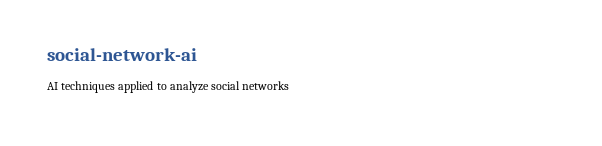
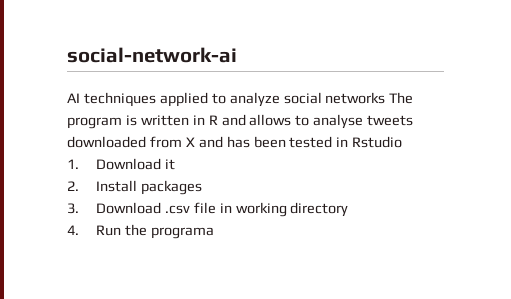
(290, 85) none -> [389,92,414,104] [67,114,414,129] [67,136,403,148] [67,158,175,170] [67,180,202,195] [67,202,349,217] [67,224,214,239] The program is written in R and allows to analyse tweets downloaded from X and has been tested in Rstudio // 1. Download it // 2. Install packages // 3. Download .csv file in working directory // 4. Run the programa

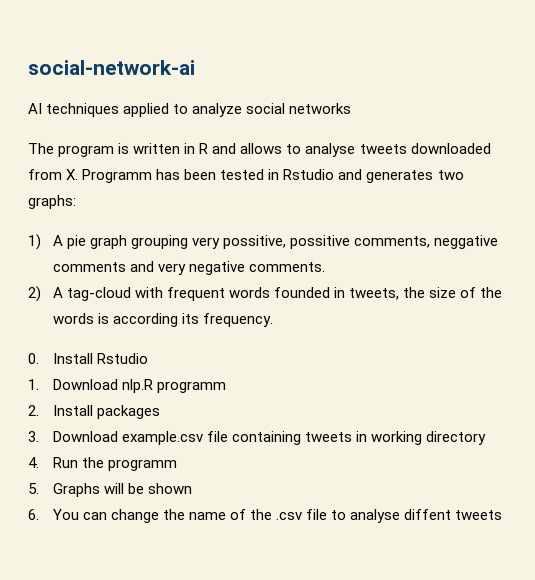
(386, 98) none -> (352, 108) //
[185,136,223,148] X and -> [66,169,153,183] X. Programm
(403, 142) none -> [338,169,464,183] [28,195,76,209] [28,234,499,250] [52,261,325,275] [28,286,503,302] [52,313,273,327] [28,353,148,364] and generates two graphs: // 1) A pie graph grouping very possitive, possitive comments, neggative comments and very negative comments. // 2) A tag-cloud with frequent words founded in tweets, the size of the words is according its frequency. // 0. Install Rstudio
[164,159,175,170] it -> [121,379,226,393] nlp.R programm
[164,202,216,214] .csv file -> [121,431,352,445] example.csv file containing tweets
[150,227,214,239] programa -> [107,459,177,471] [28,483,192,497] [28,509,503,523] programm // 5. Graphs will be shown // 6. You can change the name of the .csv file to analyse diffent tweets

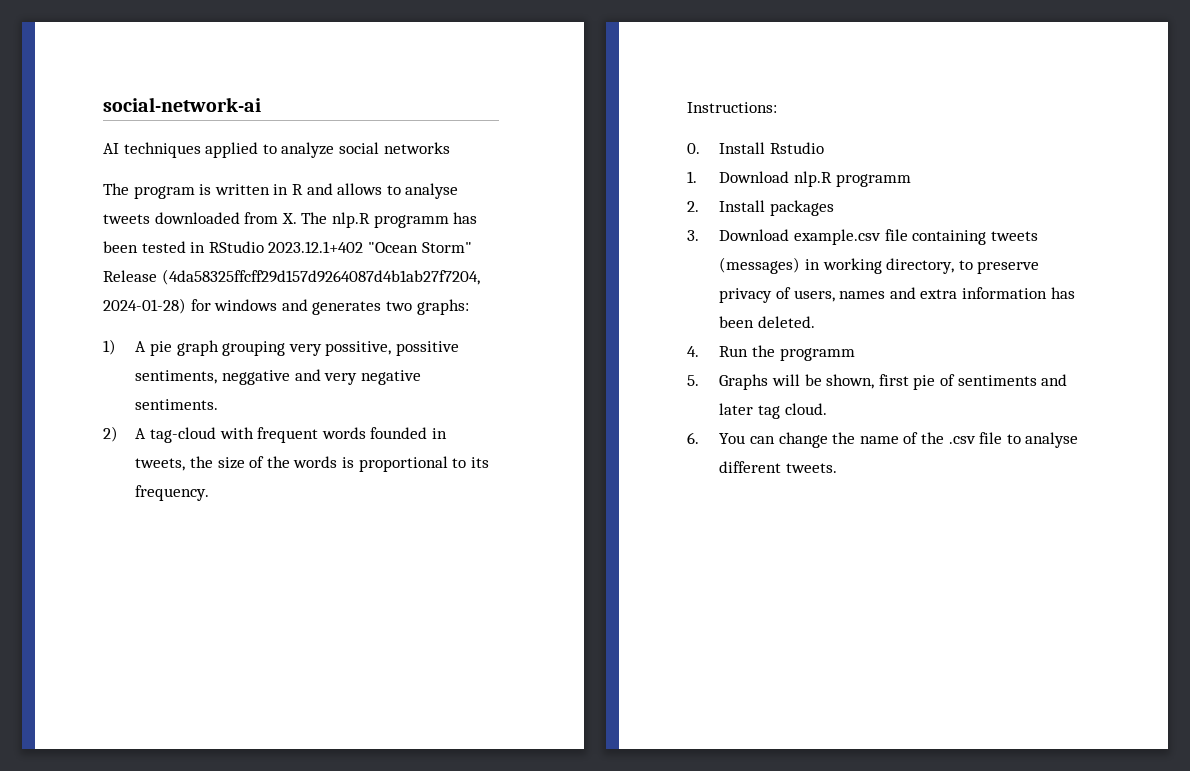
[82,169,153,183] Programm -> [301,212,449,228] The nlp.R programm
[283,169,335,180] Rstudio -> [208,241,472,253] [103,269,480,285] [103,298,278,314] RStudio 2023.12.1+402 "Ocean Storm" Release (4da58325ffcff29d157d9264087d4b1ab27f7204, 2024-01-28) for windows
[354,235,499,249] [52,262,126,272] comments, neggative comments -> [135,370,291,385] sentiments, neggative
[248,262,325,272] comments. -> [135,399,219,410] sentiments.
[112,313,178,327] according -> [358,456,467,472] proportional to
(273, 320) none -> [687,102,777,113] // Instructions:
(352, 437) none -> [719,257,801,274] (messages)
[426,431,487,445] directory -> [886,258,1040,274] [719,287,1075,303] [719,316,816,328] directory, to preserve privacy of users, names and extra information has been deleted.
[147,483,192,494] shown -> [826,374,1068,390] [719,403,827,419] shown, first pie of sentiments and later tag cloud.
[404,509,503,520] diffent tweets -> [719,461,838,473] different tweets.

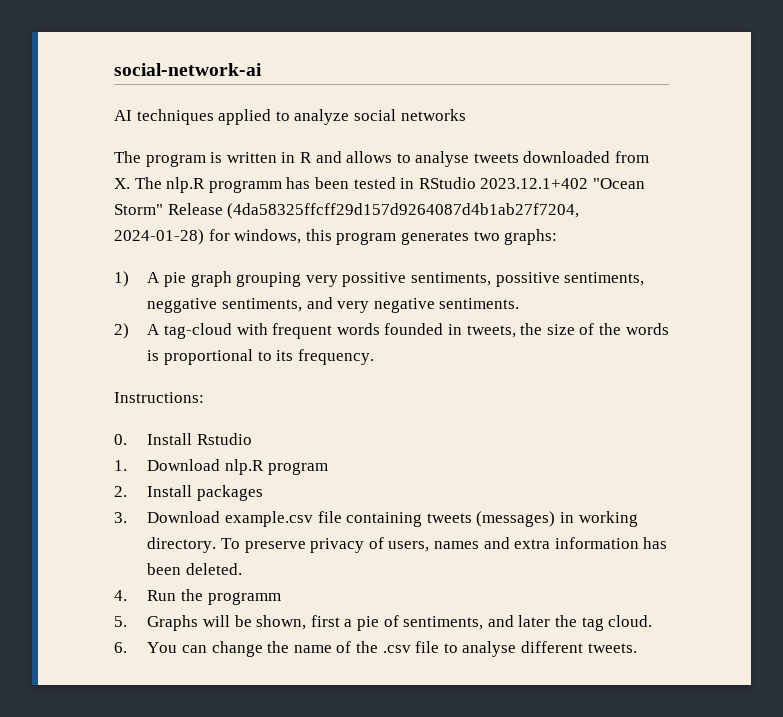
[214,299,308,311] windows and -> [234,229,397,245] windows, this program
[325,341,392,356] possitive, -> [342,272,492,287] possitive sentiments,
(291, 377) none -> [222,298,303,312] sentiments,
[835,174,911,187] programm -> [267,462,328,475] program
[886,258,973,274] directory, to -> [147,537,241,553] directory. To
(909, 380) none -> [344,619,353,627] a
[957,375,1037,386] sentiments -> [403,616,484,630] sentiments,
(754, 409) none -> [554,615,577,627] the

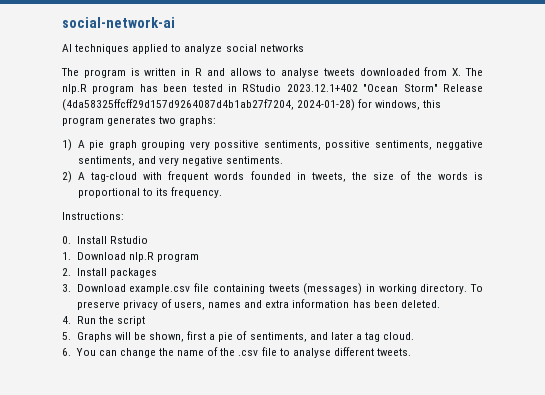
[208,180,282,193] programm -> [92,85,135,94] program
[207,592,281,605] programm -> [116,316,145,326] script
[554,615,577,627] the -> [355,334,362,340] a

